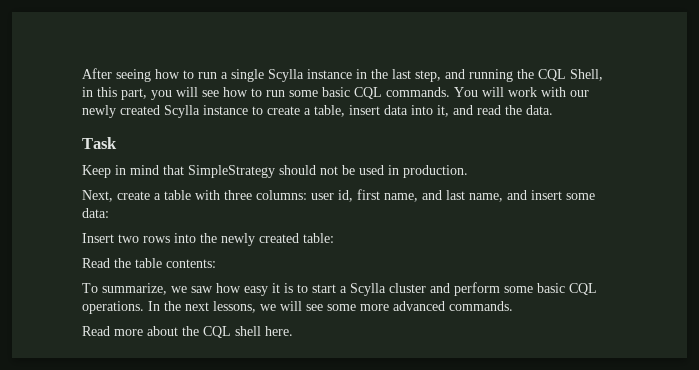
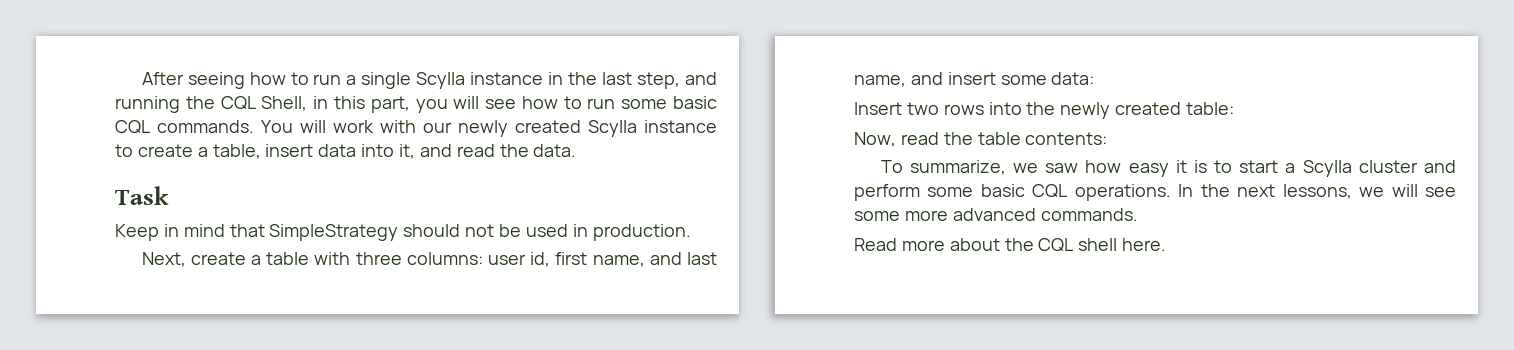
[82,258,110,268] Read -> [854,132,939,147] Now, read

